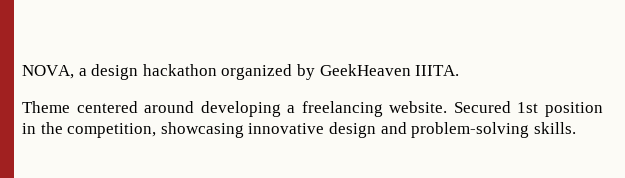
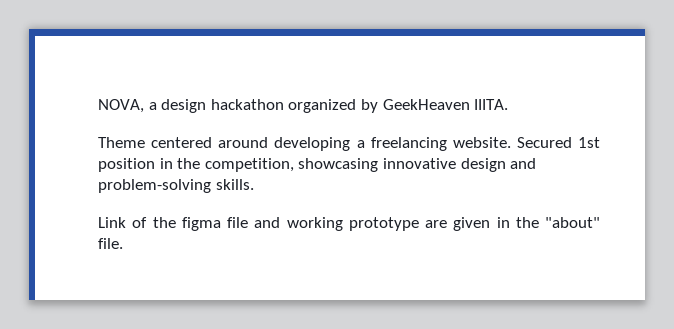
(576, 128) none -> [98,217,600,231] [98,238,123,249] // Link of the figma file and working prototype are given in the "about" file.

